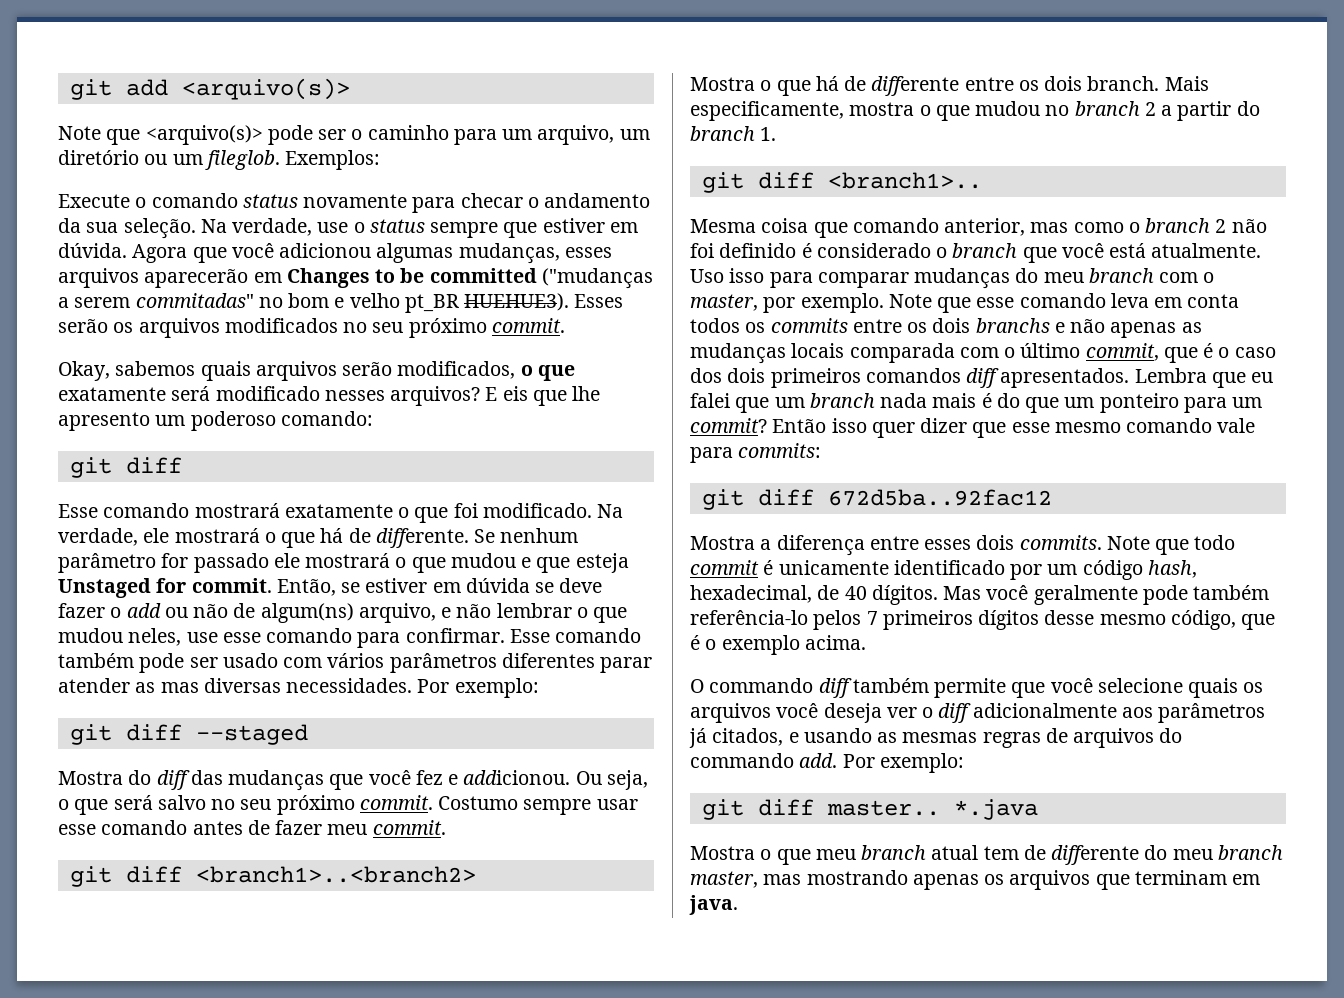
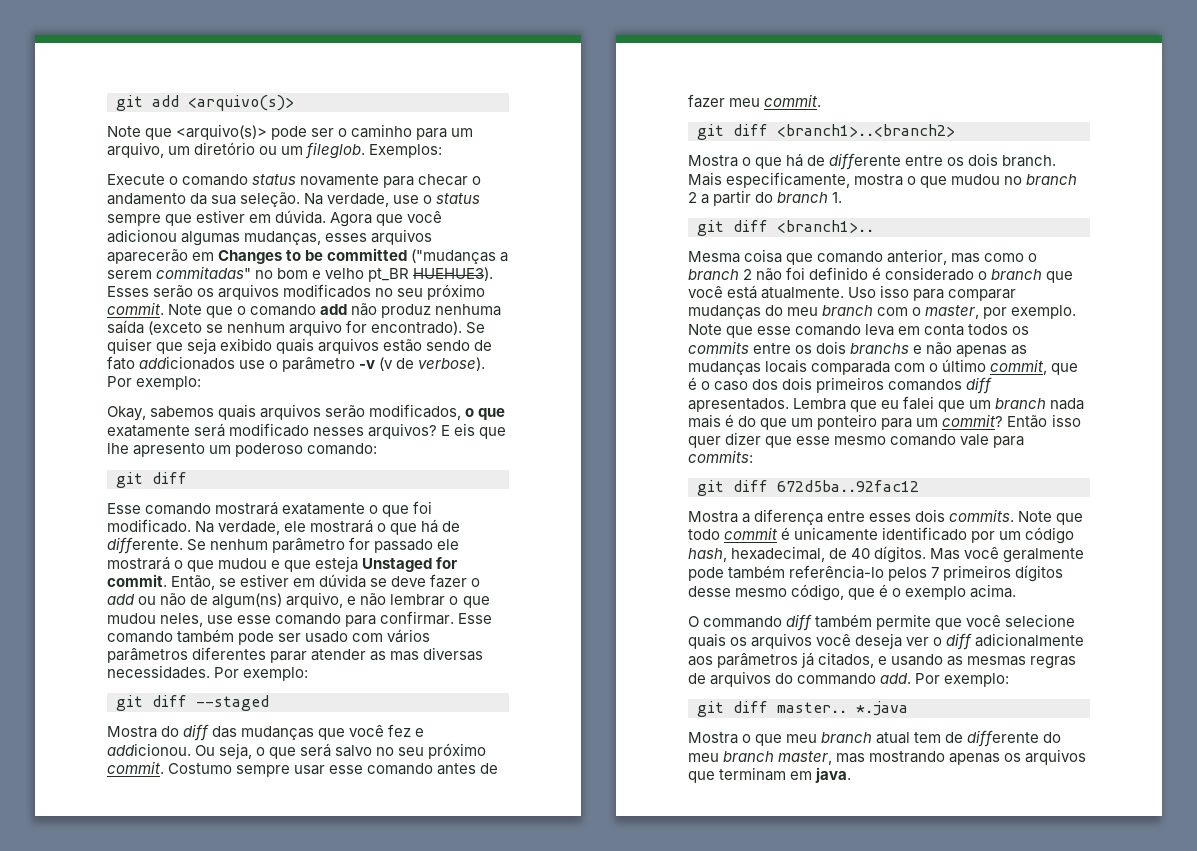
(565, 325) none -> [168,303,502,318] [107,320,486,336] [107,338,493,354] [107,356,486,372] [107,376,202,390] Note que o comando add não produz nenhuma saída (exceto se nenhum arquivo for encontrado). Se quiser que seja exibido quais arquivos estão sendo de fato addicionados use o parâmetro -v (v de verbose). Por exemplo:

